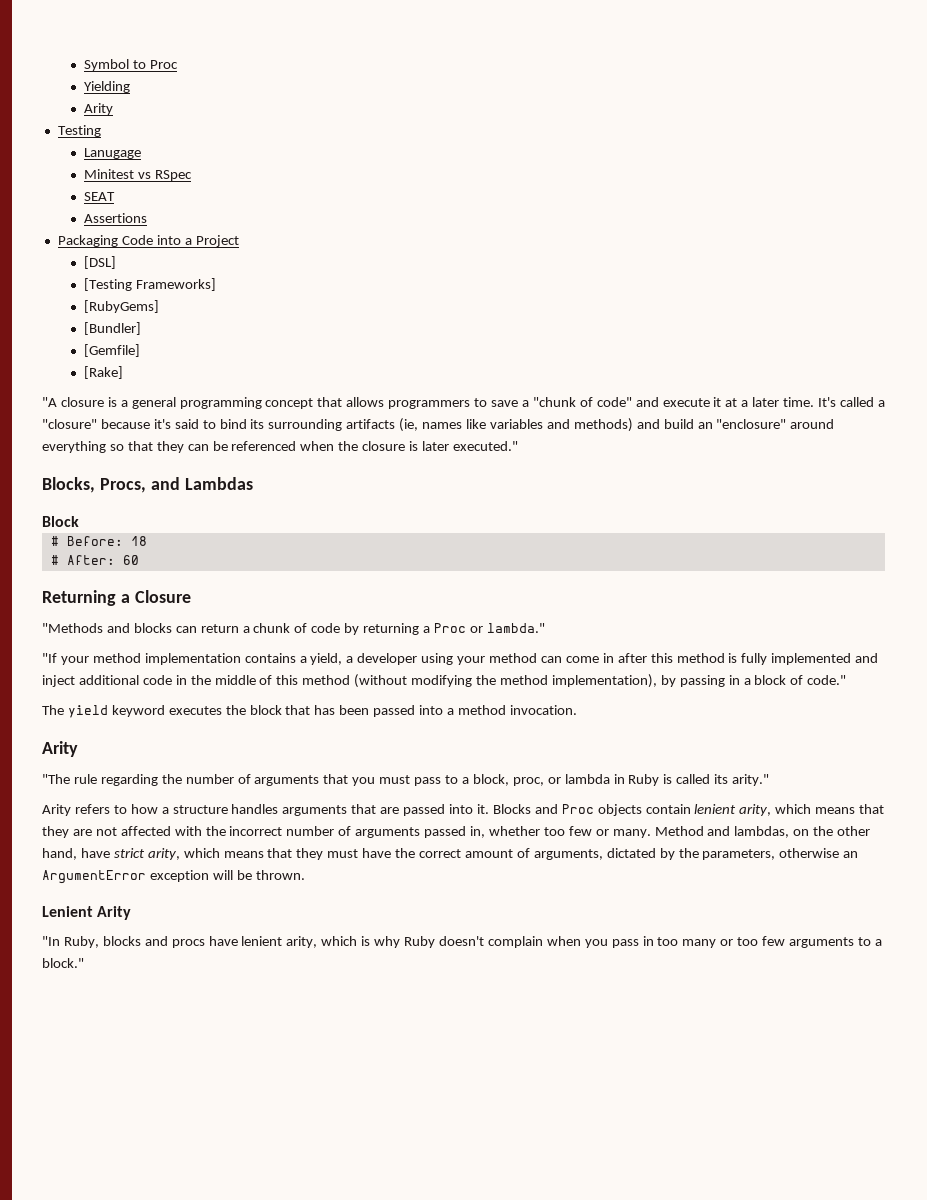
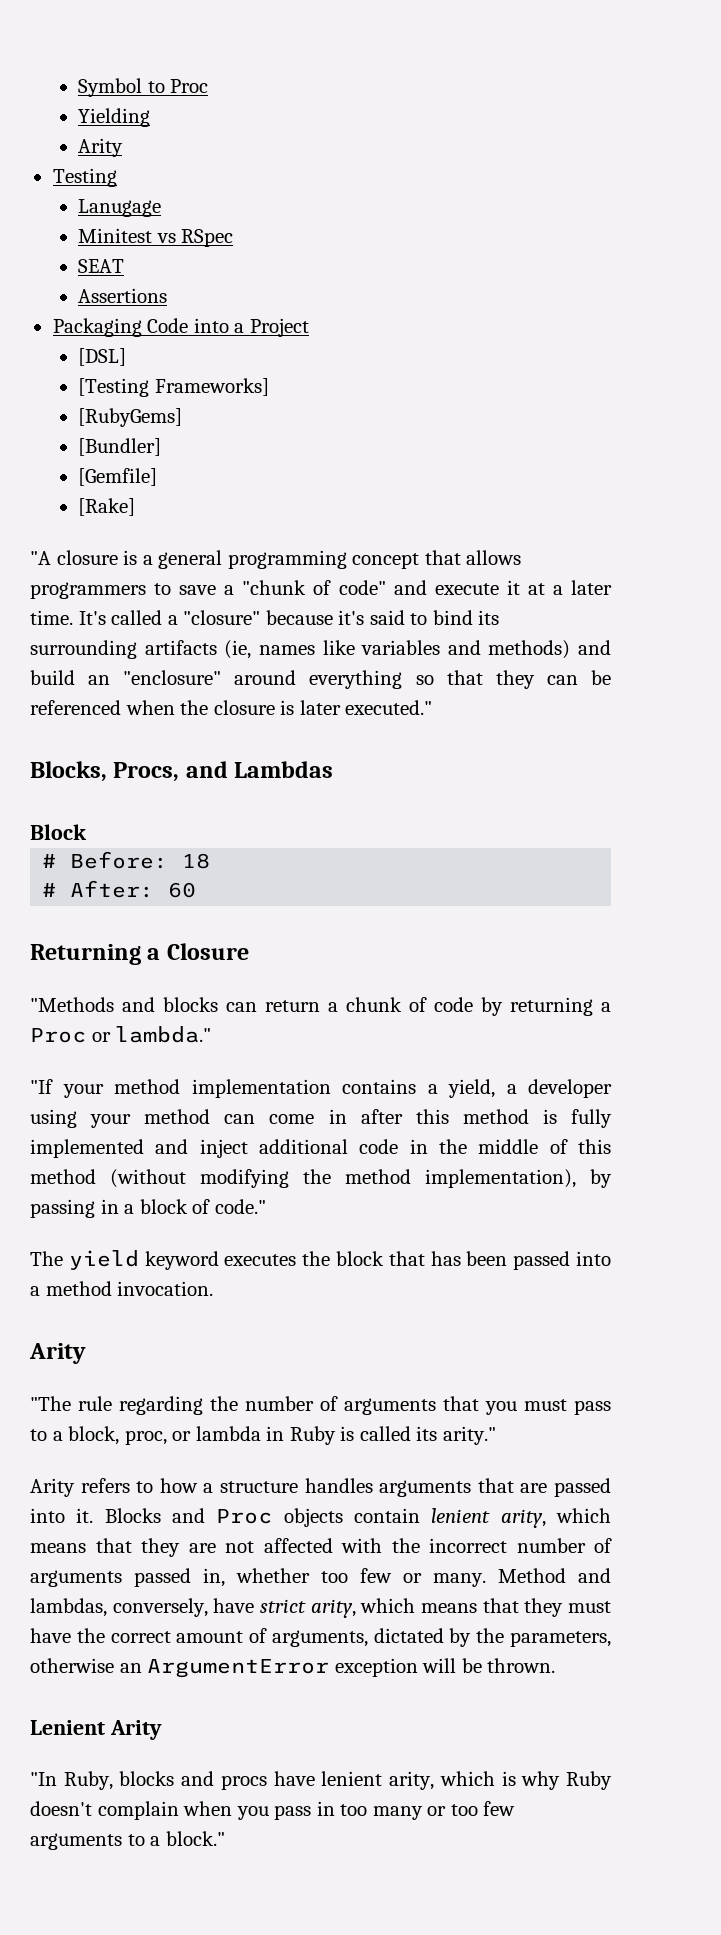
[793,826,871,836] [42,848,77,860] on the other hand, -> [112,1598,208,1617] conversely,

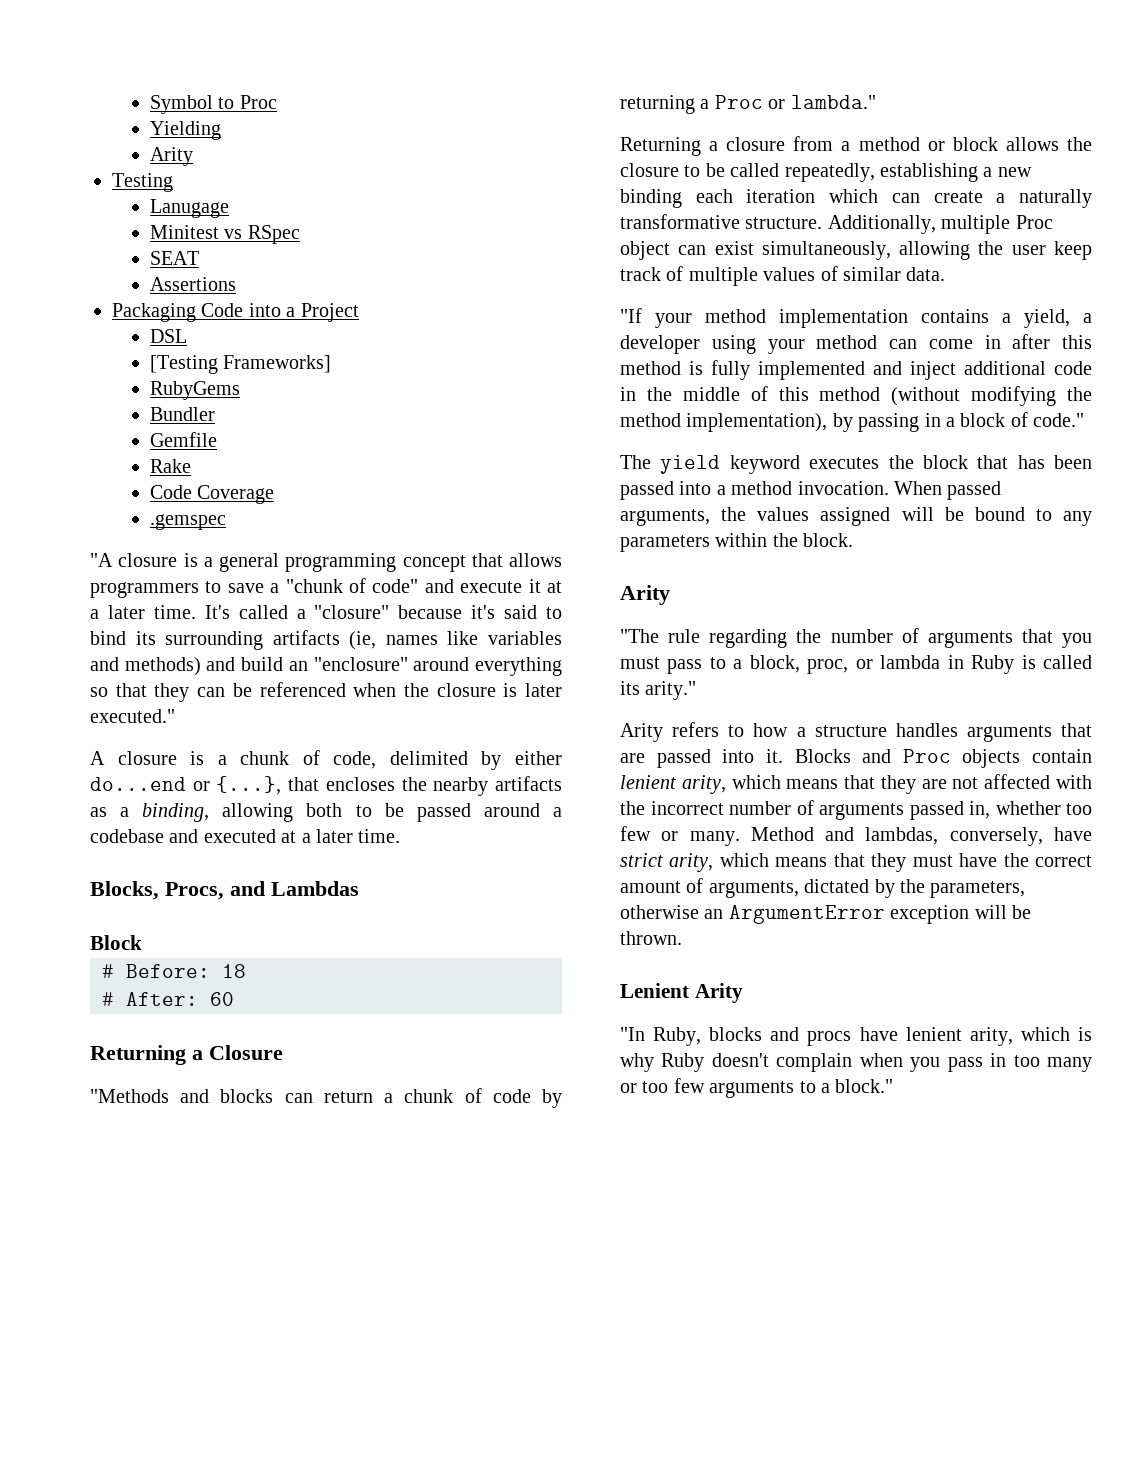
[78,348,127,366] [DSL] -> [149,329,187,343] DSL
[78,408,183,427] [78,438,162,456] [78,468,158,486] [78,498,136,516] [RubyGems] // [Bundler] // [Gemfile] // [Rake] -> [149,381,240,400] [149,407,215,421] [149,432,217,447] [149,459,191,473] [149,485,275,504] [149,514,226,530] RubyGems // Bundler // Gemfile // Rake // Code Coverage // .gemspec
(433, 707) none -> [90,750,562,770] [90,776,562,796] [90,803,562,822] [90,829,401,843] // A closure is a chunk of code, delimited by either do...end or {...}, that encloses the nearby artifacts as a binding, allowing both to be passed around a codebase and executed at a later time.
(212, 1034) none -> [620,136,1092,156] [620,163,1032,182] [620,189,1092,208] [620,214,1053,234] [620,241,1092,260] [620,266,946,286] // Returning a closure from a method or block allows the closure to be called repeatedly, establishing a new binding each iteration which can create a naturally transformative structure. Additionally, multiple Proc object can exist simultaneously, allowing the user keep track of multiple values of similar data.
(214, 1288) none -> [894,481,1002,500] [620,507,1092,526] [620,533,854,552] When passed arguments, the values assigned will be bound to any parameters within the block.

